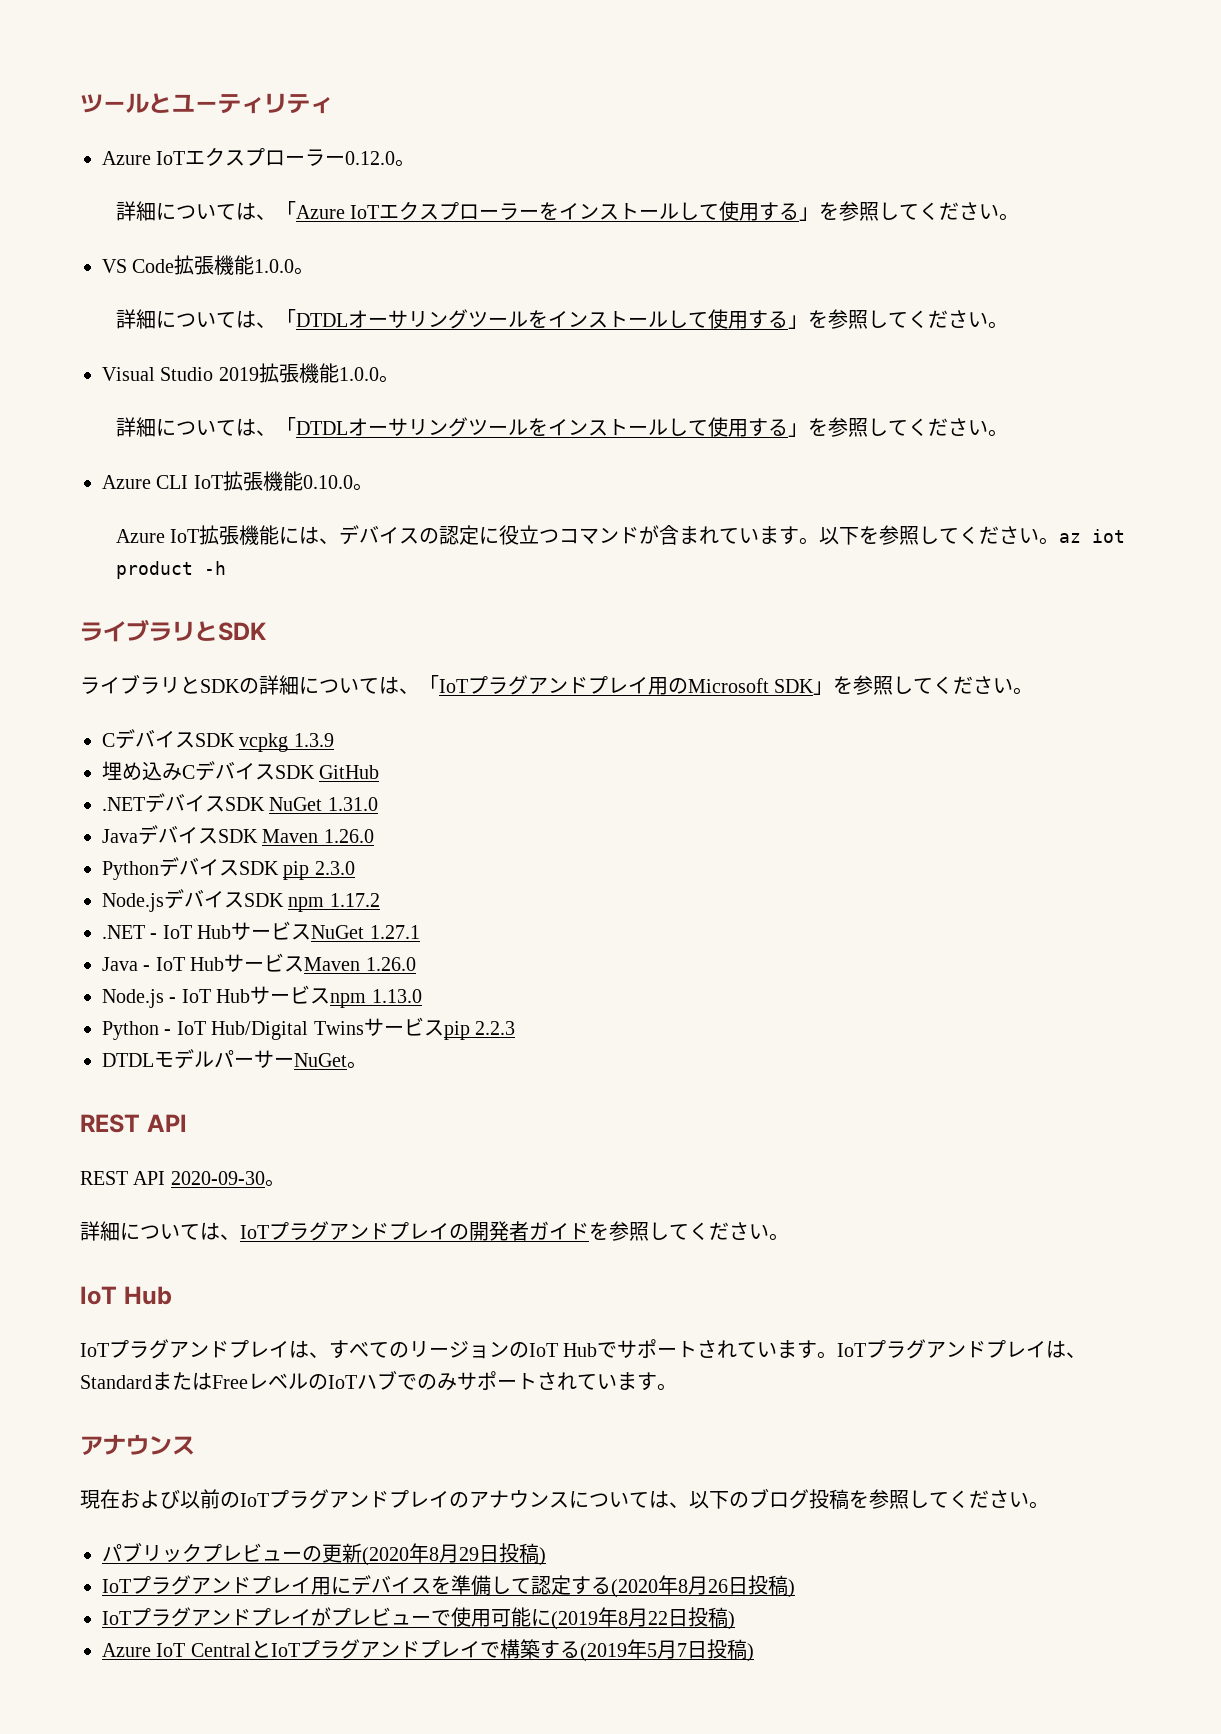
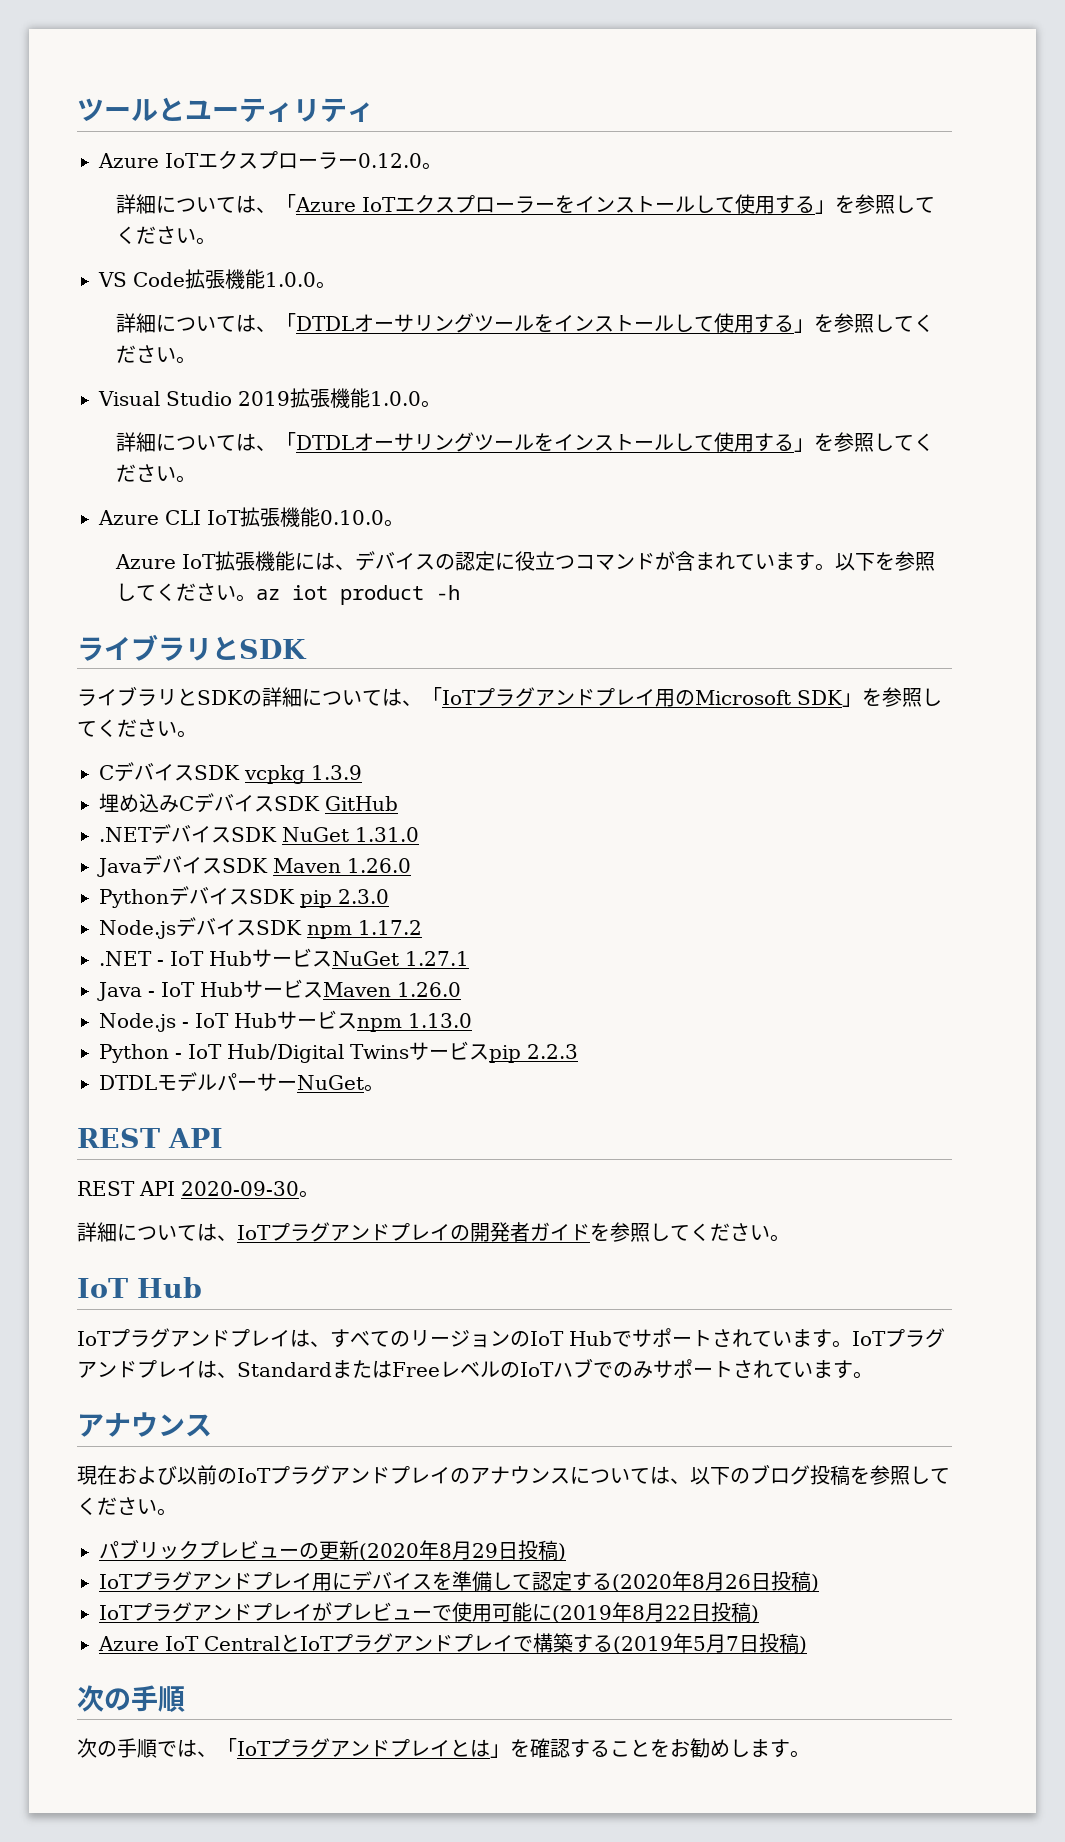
(754, 1652) none -> [77,1685,185,1712] [77,1738,810,1758] // 次の手順 // 次の手順では、「IoTプラグアンドプレイとは」を確認することをお勧めします。

